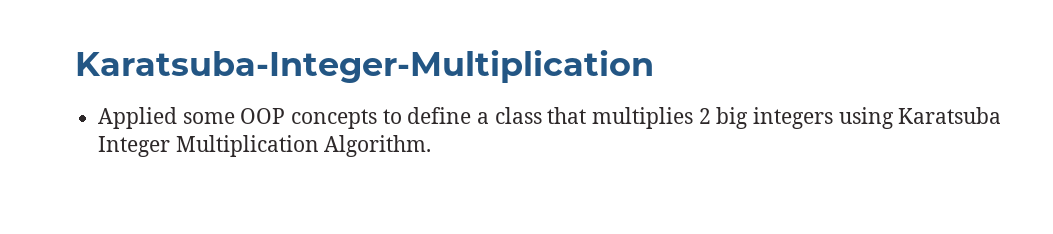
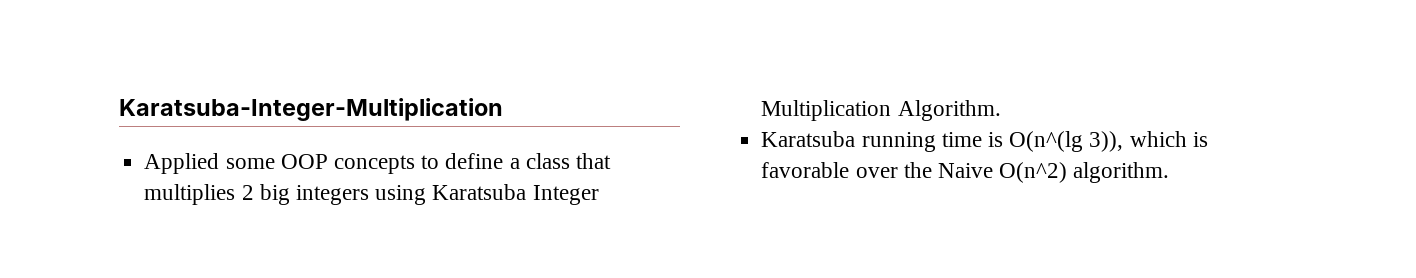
(432, 146) none -> [761,131,1208,152] [761,162,1170,183] // Karatsuba running time is O(n^(lg 3)), which is favorable over the Naive O(n^2) algorithm.

